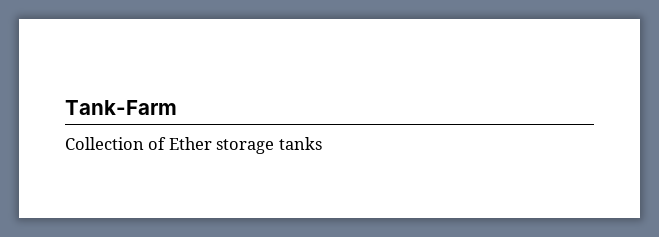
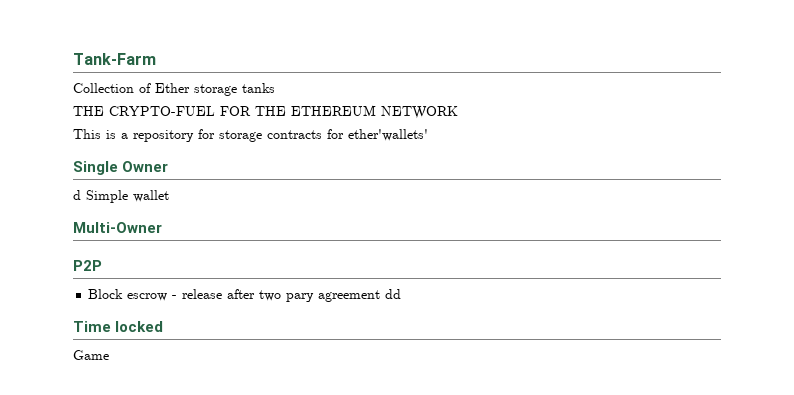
(322, 143) none -> [73,105,458,119] [73,129,428,142] [73,161,169,175] [73,190,169,203] [73,222,162,233] [73,260,102,271] [88,289,402,302] [73,321,164,332] [73,350,109,360] // THE CRYPTO-FUEL FOR THE ETHEREUM NETWORK // This is a repository for storage contracts for ether'wallets' // Single Owner // d Simple wallet // Multi-Owner // P2P // Block escrow - release after two pary agreement dd // Time locked // Game

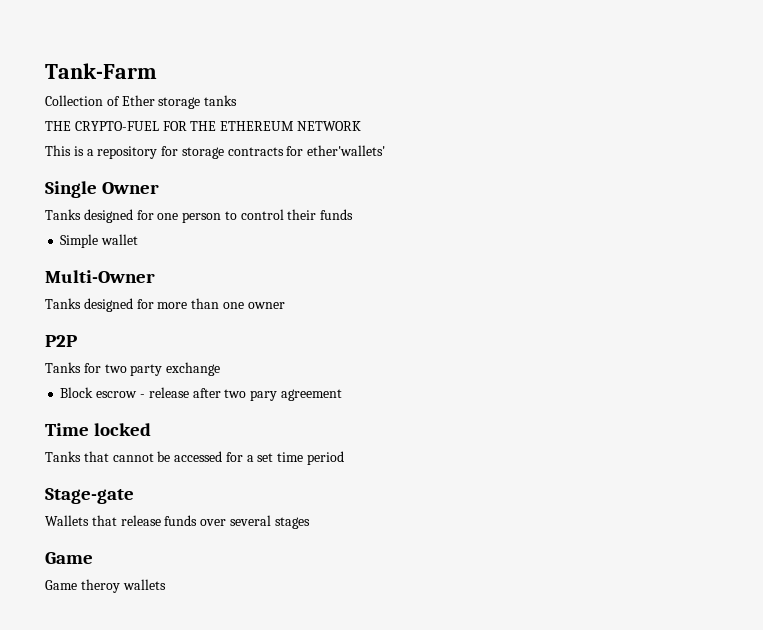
[73,190,169,203] [73,222,162,233] [73,260,102,271] d Simple wallet // Multi-Owner // P2P -> [45,209,354,223] [60,234,139,248] [45,270,155,283] [45,298,285,312] [45,335,77,347] [45,362,221,376] Tanks designed for one person to control their funds // Simple wallet // Multi-Owner // Tanks designed for more than one owner // P2P // Tanks for two party exchange
[385,289,402,299] dd -> (342, 395) none
[73,350,109,360] Game -> [45,451,345,465] [45,488,134,504] [45,515,310,529] [45,552,93,564] [45,579,166,593] Tanks that cannot be accessed for a set time period // Stage-gate // Wallets that release funds over several stages // Game // Game theroy wallets

